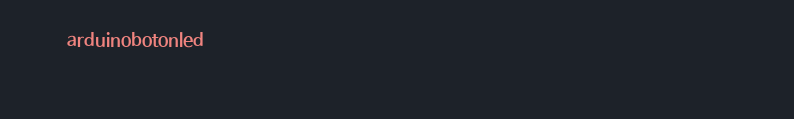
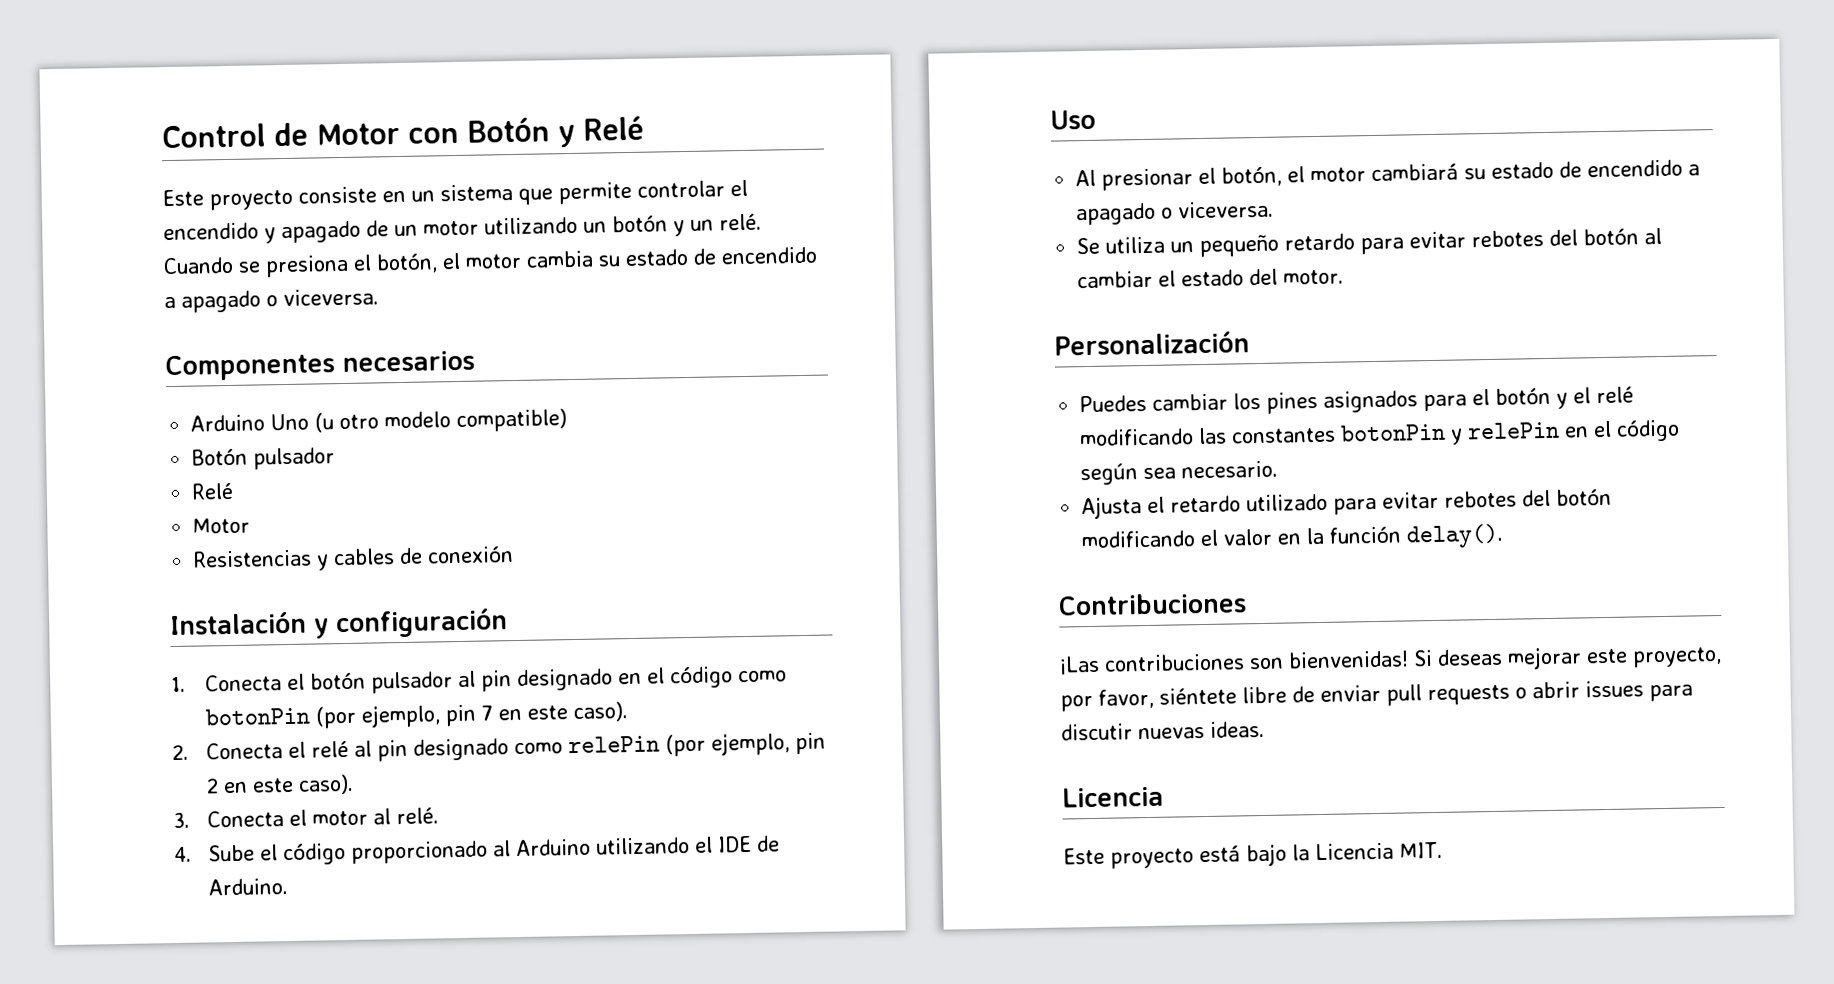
[67,32,204,48] arduinobotonled -> [161,115,645,149] [162,179,748,211] [163,213,762,244] [163,246,817,278] [164,288,379,313] [165,350,475,382] [190,408,568,433] [191,447,336,470] [191,482,235,500] [192,517,251,534] [192,546,515,571] [170,608,508,639] [171,666,788,694] [205,701,629,729] [172,732,827,762] [206,773,355,795] [173,807,440,829] [174,835,781,866] [208,878,289,896] [1050,109,1096,130] [1075,159,1701,191] [1076,200,1275,226] [1076,227,1663,258] [1077,268,1345,289] [1054,331,1250,356] [1079,386,1635,414] [1079,419,1681,447] [1080,460,1279,486] [1081,488,1613,520] [1081,523,1505,549] [1058,592,1247,616] [1059,646,1722,675] [1060,680,1693,712] [1061,720,1265,741] [1062,786,1164,808] [1063,841,1443,869] Control de Motor con Botón y Relé // Este proyecto consiste en un sistema que permite controlar el encendido y apagado de un motor utilizando un botón y un relé. Cuando se presiona el botón, el motor cambia su estado de encendido a apagado o viceversa. // Componentes necesarios // Arduino Uno (u otro modelo compatible) // Botón pulsador // Relé // Motor // Resistencias y cables de conexión // Instalación y configuración // 1. Conecta el botón pulsador al pin designado en el código como botonPin (por ejemplo, pin 7 en este caso). // 2. Conecta el relé al pin designado como relePin (por ejemplo, pin 2 en este caso). // 3. Conecta el motor al relé. // 4. Sube el código proporcionado al Arduino utilizando el IDE de Arduino. // Uso // Al presionar el botón, el motor cambiará su estado de encendido a apagado o viceversa. // Se utiliza un pequeño retardo para evitar rebotes del botón al cambiar el estado del motor. // Personalización // Puedes cambiar los pines asignados para el botón y el relé modificando las constantes botonPin y relePin en el código según sea necesario. // Ajusta el retardo utilizado para evitar rebotes del botón modificando el valor en la función delay(). // Contribuciones // ¡Las contribuciones son bienvenidas! Si deseas mejorar este proyecto, por favor, siéntete libre de enviar pull requests o abrir issues para discutir nuevas ideas. // Licencia // Este proyecto está bajo la Licencia MIT.

